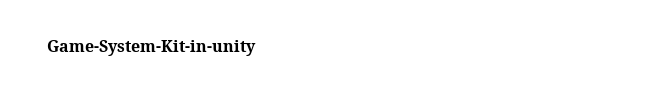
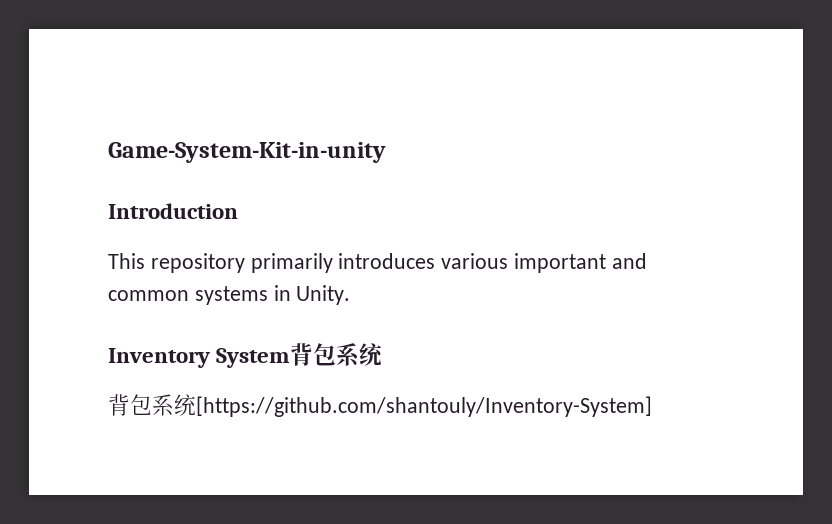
(256, 48) none -> [108,203,238,219] [108,253,647,273] [108,285,351,305] [108,343,384,368] [108,394,652,417] // Introduction // This repository primarily introduces various important and common systems in Unity. // Inventory System背包系统 // 背包系统[https://github.com/shantouly/Inventory-System]

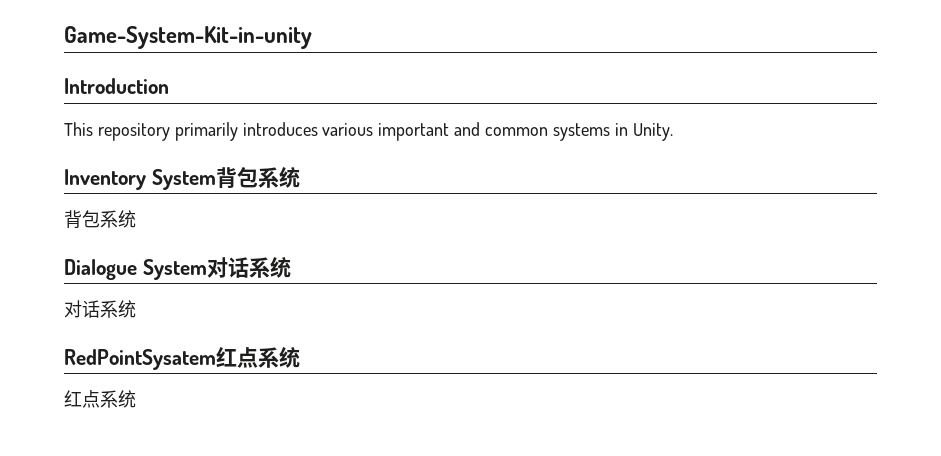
[196,396,652,417] [https://github.com/shantouly/Inventory-System] -> [64,256,291,280] [64,300,136,318] [64,346,300,370] [64,390,136,408] // Dialogue System对话系统 // 对话系统 // RedPointSysatem红点系统 // 红点系统

